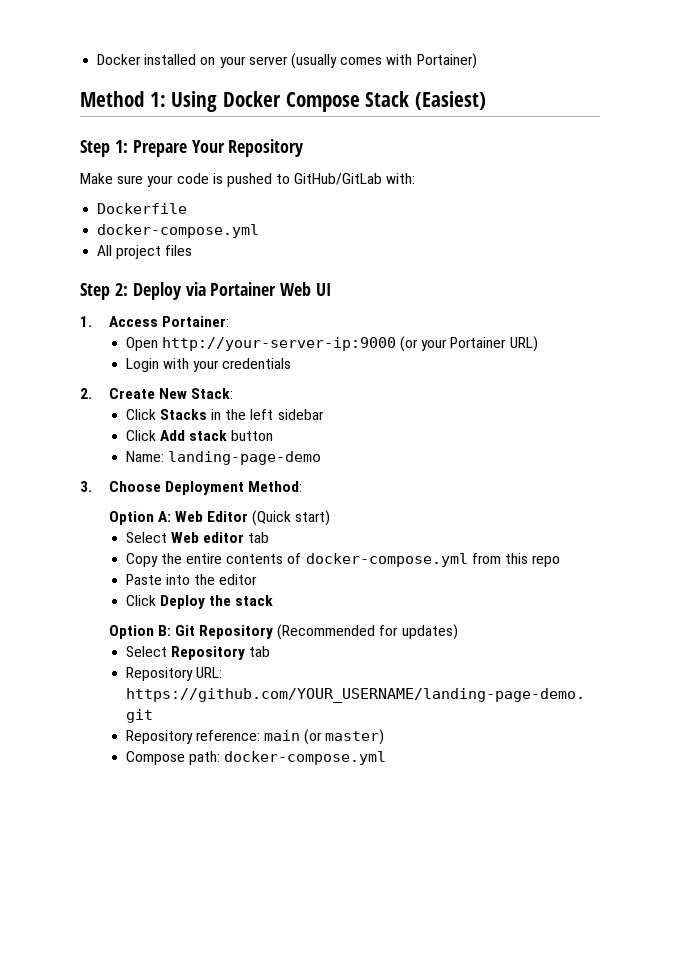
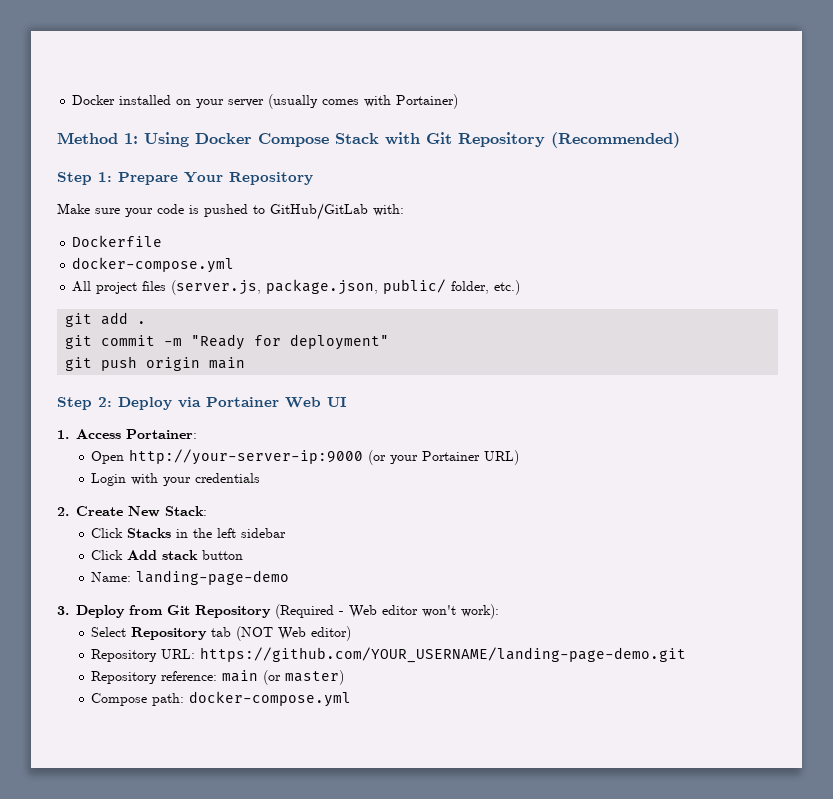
[415,91,487,110] (Easiest) -> [385,132,680,148] with Git Repository (Recommended)
(193, 250) none -> [171,279,521,295] [65,312,147,327] [65,334,390,350] [65,356,246,371] (server.js, package.json, public/ folder, etc.) // git add . // git commit -m "Ready for deployment" // git push origin main
[108,481,302,495] [108,510,331,526] [125,532,270,543] [125,553,561,567] [125,574,258,585] [125,595,274,609] [108,624,458,640] Choose Deployment Method: // Option A: Web Editor (Quick start) // Select Web editor tab // Copy the entire contents of docker-compose.yml from this repo // Paste into the editor // Click Deploy the stack // Option B: Git Repository (Recommended for updates) -> [76,604,499,619] Deploy from Git Repository (Required - Web editor won't work):
(270, 651) none -> [236,626,352,641] (NOT Web editor)

